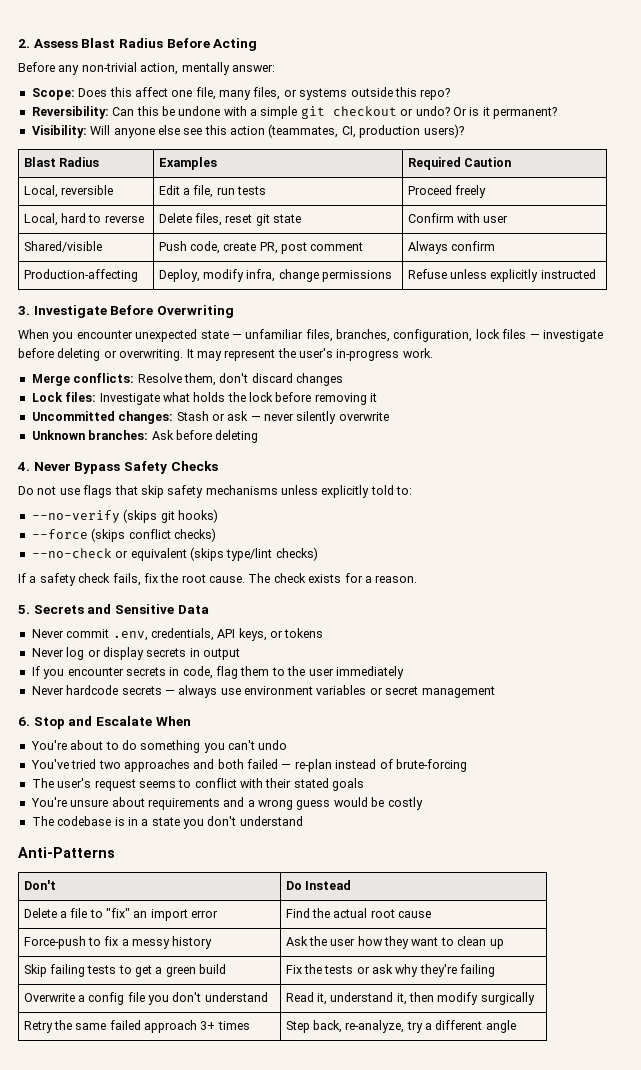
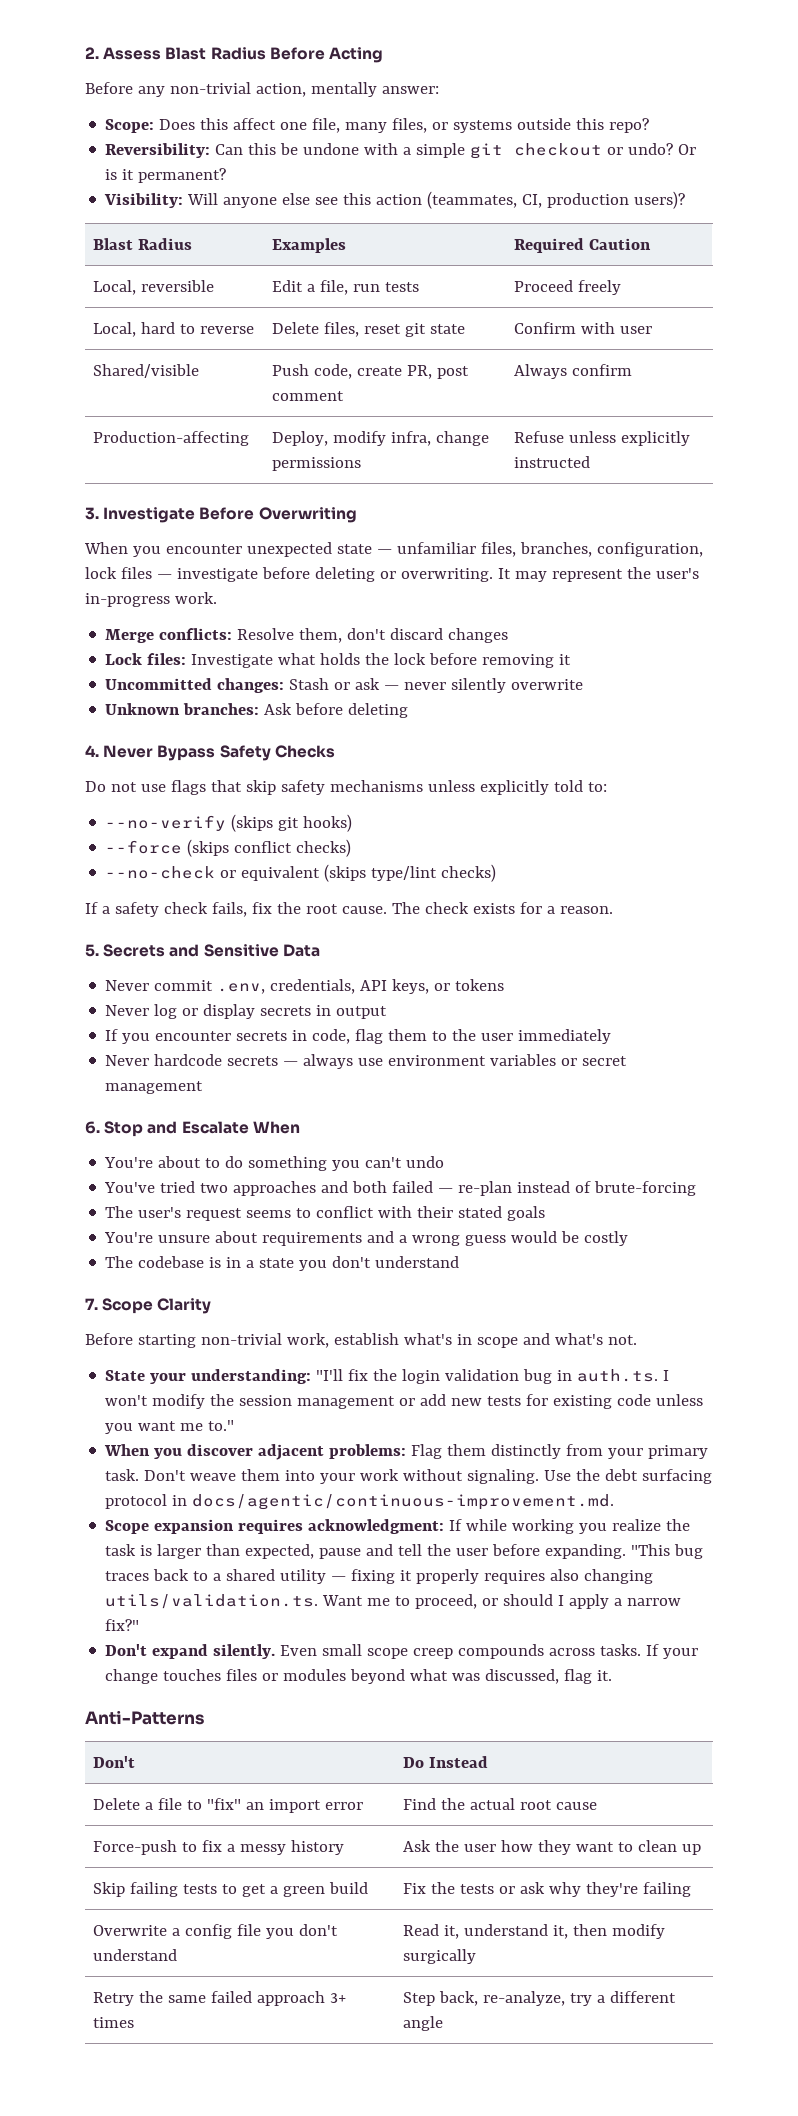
(303, 821) none -> [85,1298,212,1314] [85,1333,637,1348] [105,1369,670,1384] [105,1394,704,1409] [105,1420,235,1434] [104,1444,709,1460] [105,1469,713,1484] [105,1494,615,1510] [105,1519,691,1534] [105,1544,704,1559] [105,1569,654,1584] [105,1594,682,1609] [105,1619,140,1631] [105,1644,699,1659] [105,1669,613,1684] // 7. Scope Clarity // Before starting non-trivial work, establish what's in scope and what's not. // State your understanding: "I'll fix the login validation bug in auth.ts. I won't modify the session management or add new tests for existing code unless you want me to." // When you discover adjacent problems: Flag them distinctly from your primary task. Don't weave them into your work without signaling. Use the debt surfacing protocol in docs/agentic/continuous-improvement.md. // Scope expansion requires acknowledgment: If while working you realize the task is larger than expected, pause and tell the user before expanding. "This bug traces back to a shared utility — fixing it properly requires also changing utils/validation.ts. Want me to proceed, or should I apply a narrow fix?" // Don't expand silently. Even small scope creep compounds across tasks. If your change touches files or modules beyond what was discussed, flag it.

